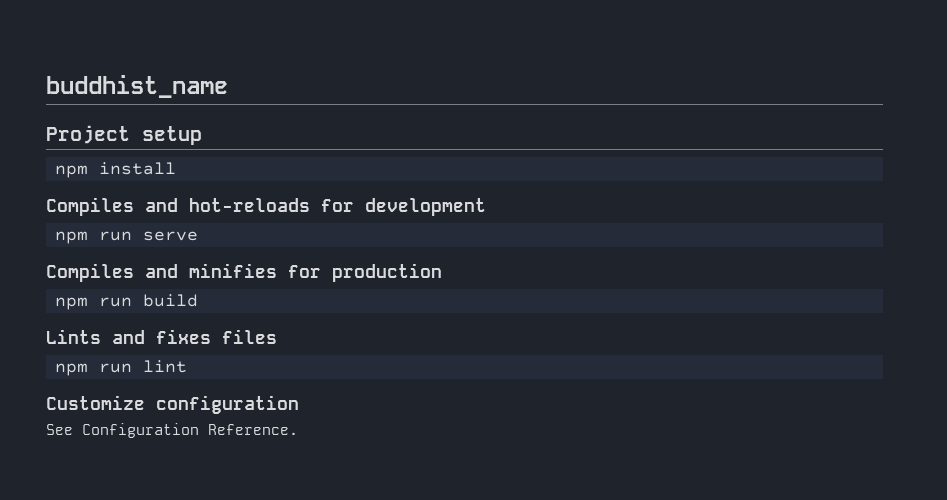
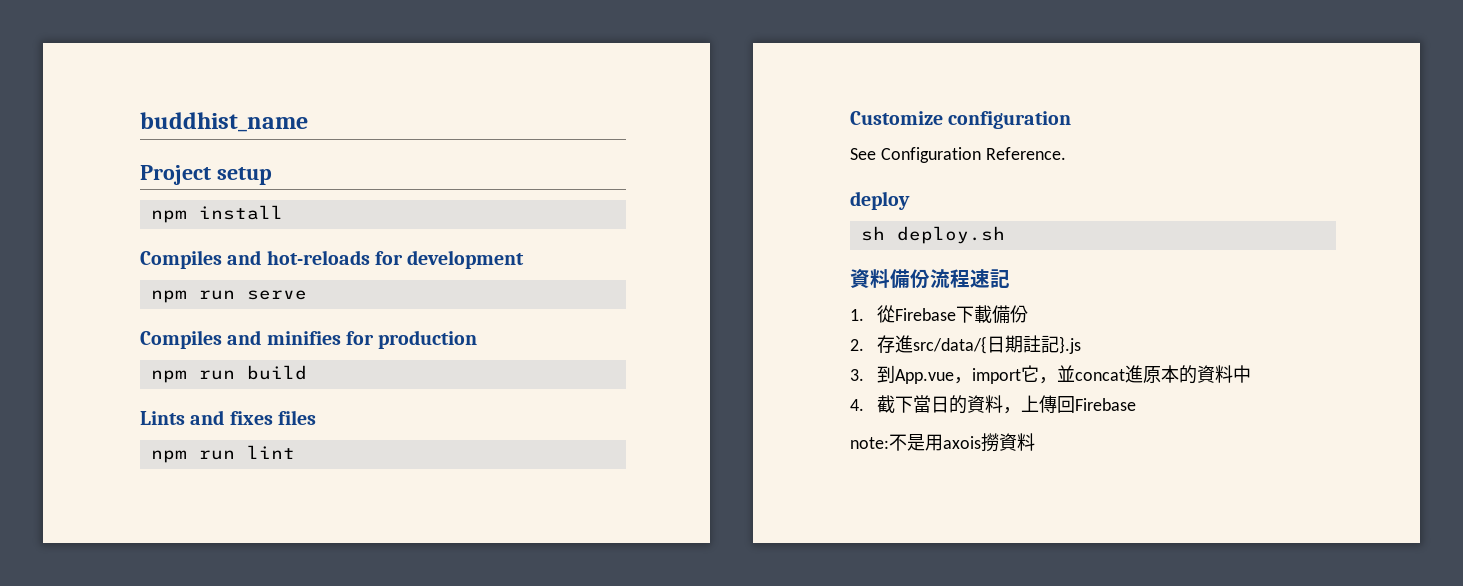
(298, 429) none -> [850,191,910,210] [860,226,1005,244] [850,269,1010,289] [850,305,1029,324] [850,335,1082,354] [850,365,1252,384] [850,395,1137,414] [850,433,1035,452] // deploy // sh deploy.sh // 資料備份流程速記 // 1.從Firebase下載備份 // 2.存進src/data/{日期註記}.js // 3.到App.vue，import它，並concat進原本的資料中 // 4.截下當日的資料，上傳回Firebase // note:不是用axois撈資料

